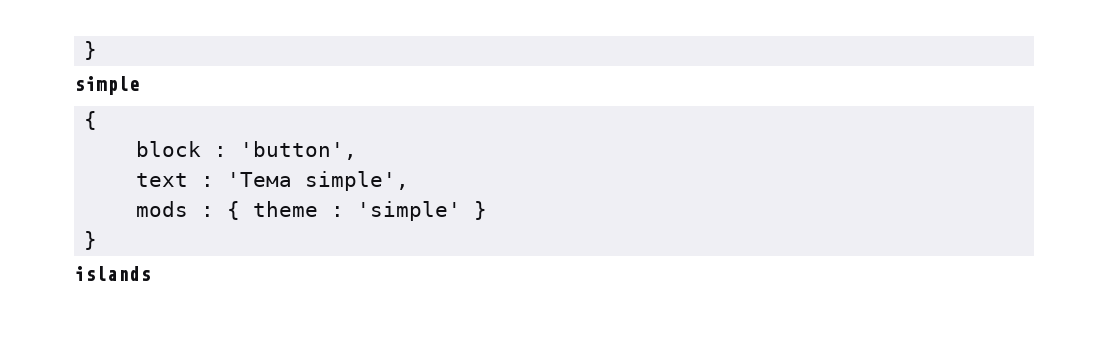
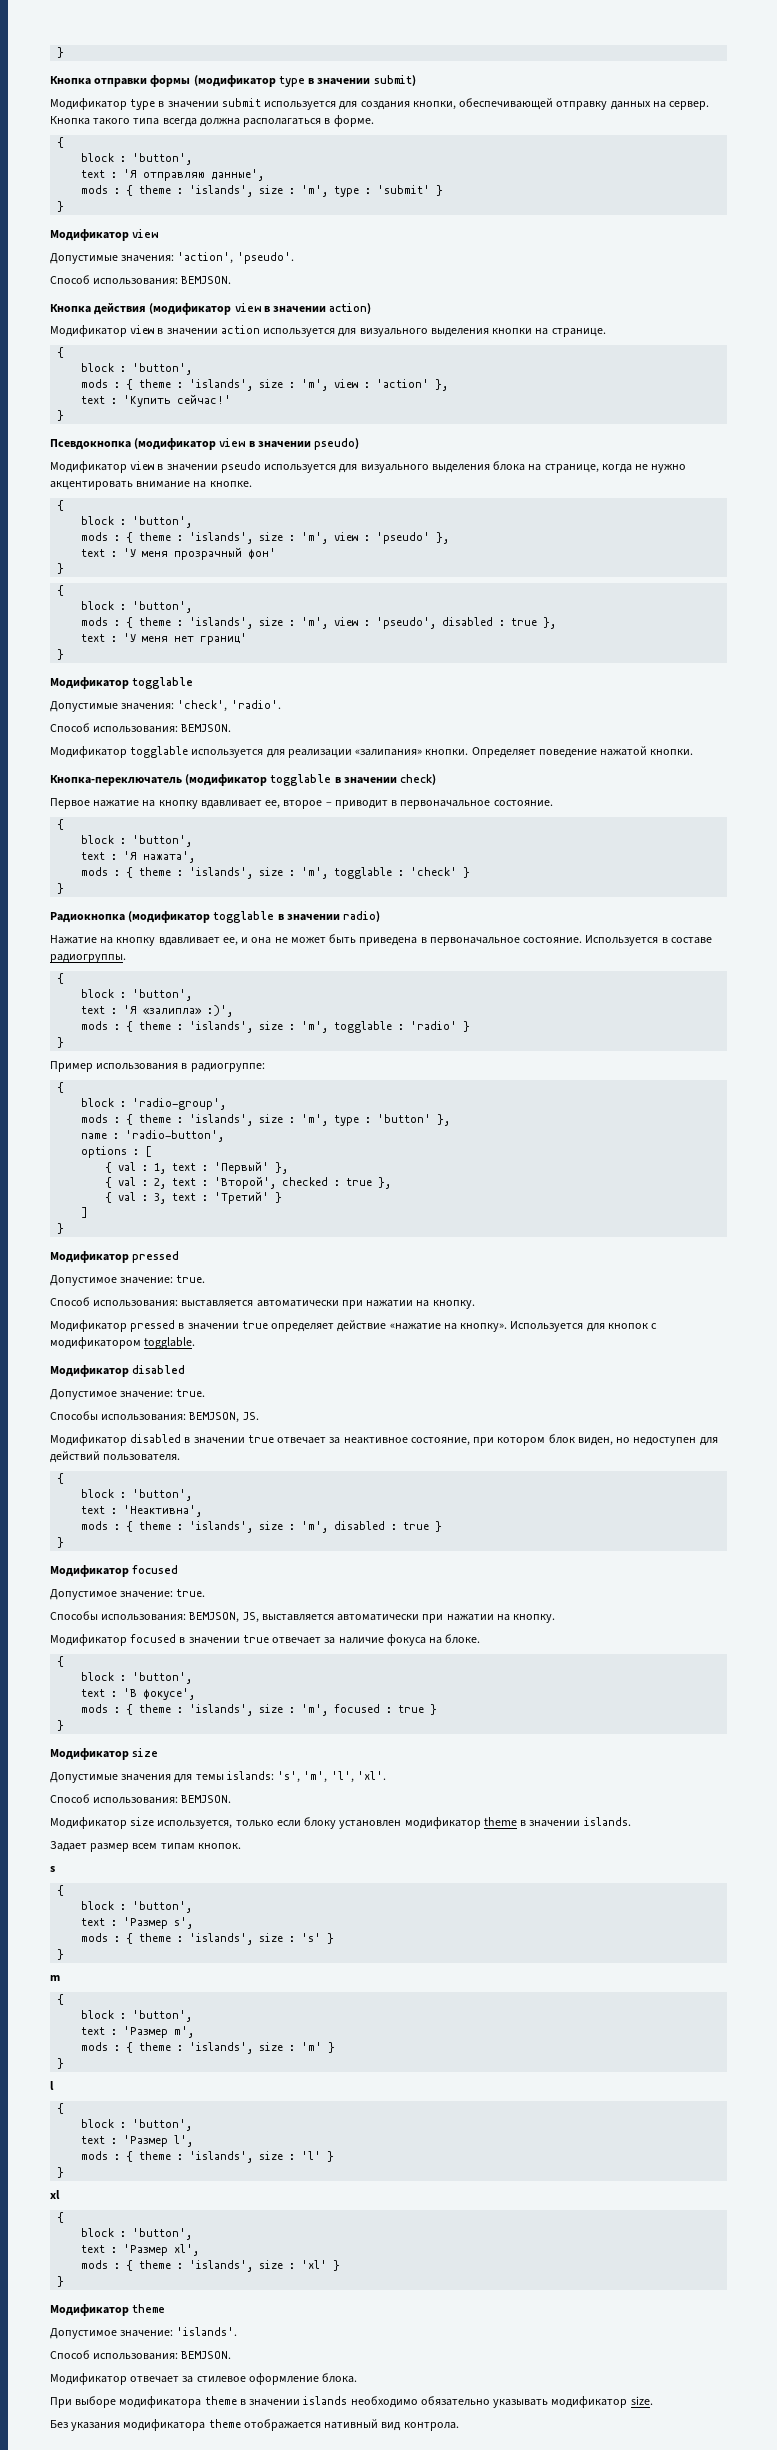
[83,41,97,60] [74,76,140,95] [83,111,97,130] [135,141,357,160] [135,171,409,191] [135,201,487,221] [83,231,97,250] [74,266,151,281] } // simple // { // block : 'button', // text : 'Тема simple', // mods : { theme : 'simple' } // } // islands -> [57,47,65,58] [50,75,416,87] [50,98,710,110] [50,115,374,127] [57,137,65,148] [81,153,193,165] [81,169,265,181] [81,185,444,197] [57,201,65,212] [50,229,159,241] [50,252,294,264] [50,275,232,285] [50,302,372,315] [50,325,606,337] [57,347,65,358] [81,363,193,375] [81,379,449,391] [81,394,232,407] [57,410,65,421] [50,438,360,450] [50,461,687,473] [50,481,252,490] [57,500,65,511] [81,516,193,528] [81,532,450,544] [81,547,277,560] [57,563,65,574] [57,585,65,596] [81,601,193,613] [81,617,557,629] [81,633,248,645] [57,649,65,660] [50,677,194,689] [50,700,281,712] [50,723,232,733] [50,746,694,758] [50,774,437,786] [50,798,553,809] [57,819,65,830] [81,835,193,847] [81,851,196,863] [81,867,471,879] [57,883,65,894] [50,911,381,923] [50,934,712,946] [50,954,126,963] [57,973,65,984] [81,989,193,1001] [81,1005,234,1017] [81,1021,471,1033] [57,1037,65,1048] [50,1061,265,1072] [57,1082,65,1093] [81,1098,227,1110] [81,1114,451,1126] [81,1130,225,1142] [81,1146,153,1158] [105,1161,289,1174] [105,1176,392,1189] [105,1191,283,1204] [81,1207,89,1218] [57,1223,65,1234] [50,1251,180,1263] [50,1275,206,1286] [50,1297,475,1309] [50,1320,658,1332] [50,1337,196,1349] [50,1365,186,1377] [50,1389,206,1400] [50,1411,259,1423] [50,1434,718,1446] [50,1451,181,1463] [57,1473,65,1484] [81,1489,193,1501] [81,1505,203,1517] [81,1521,443,1533] [57,1537,65,1548] [50,1565,179,1577] [50,1589,206,1600] [50,1611,556,1623] [50,1634,481,1646] [57,1656,65,1667] [81,1672,193,1684] [81,1688,196,1700] [81,1704,438,1716] [57,1720,65,1731] [50,1748,159,1760] [50,1771,386,1783] [50,1794,232,1804] [50,1817,631,1829] [50,1841,241,1852] [50,1866,55,1872] [57,1885,65,1896] [81,1901,193,1913] [81,1917,194,1929] [81,1933,335,1945] [57,1949,65,1960] [50,1975,60,1981] [57,1994,65,2005] [81,2010,193,2022] [81,2026,195,2038] [81,2042,336,2054] [57,2058,65,2069] [50,2081,54,2090] [57,2103,65,2114] [81,2119,193,2131] [81,2135,194,2147] [81,2151,335,2163] [57,2167,65,2178] [50,2190,60,2199] [57,2212,65,2223] [81,2228,193,2240] [81,2244,200,2256] [81,2260,341,2272] [57,2276,65,2287] [50,2304,166,2316] [50,2327,238,2339] [50,2350,232,2360] [50,2373,358,2385] [50,2396,653,2408] [50,2419,459,2431] } // Кнопка отправки формы (модификатор type в значении submit) // Модификатор type в значении submit используется для создания кнопки, обеспечивающей отправку данных на сервер. Кнопка такого типа всегда должна располагаться в форме. // { // block : 'button', // text : 'Я отправляю данные', // mods : { theme : 'islands', size : 'm', type : 'submit' } // } // Модификатор view // Допустимые значения: 'action', 'pseudo'. // Способ использования: BEMJSON. // Кнопка действия (модификатор view в значении action) // Модификатор view в значении action используется для визуального выделения кнопки на странице. // { // block : 'button', // mods : { theme : 'islands', size : 'm', view : 'action' }, // text : 'Купить сейчас!' // } // Псевдокнопка (модификатор view в значении pseudo) // Модификатор view в значении pseudo используется для визуального выделения блока на странице, когда не нужно акцентировать внимание на кнопке. // { // block : 'button', // mods : { theme : 'islands', size : 'm', view : 'pseudo' }, // text : 'У меня прозрачный фон' // } // { // block : 'button', // mods : { theme : 'islands', size : 'm', view : 'pseudo', disabled : true }, // text : 'У меня нет границ' // } // Модификатор togglable // Допустимые значения: 'check', 'radio'. // Способ использования: BEMJSON. // Модификатор togglable используется для реализации «залипания» кнопки. Определяет поведение нажатой кнопки. // Кнопка-переключатель (модификатор togglable в значении check) // Первое нажатие на кнопку вдавливает ее, второе – приводит в первоначальное состояние. // { // block : 'button', // text : 'Я нажата', // mods : { theme : 'islands', size : 'm', togglable : 'check' } // } // Радиокнопка (модификатор togglable в значении radio) // Нажатие на кнопку вдавливает ее, и она не может быть приведена в первоначальное состояние. Используется в составе радиогруппы. // { // block : 'button', // text : 'Я «залипла» :)', // mods : { theme : 'islands', size : 'm', togglable : 'radio' } // } // Пример использования в радиогруппе: // { // block : 'radio-group', // mods : { theme : 'islands', size : 'm', type : 'button' }, // name : 'radio-button', // options : [ // { val : 1, text : 'Первый' }, // { val : 2, text : 'Второй', checked : true }, // { val : 3, text : 'Третий' } // ] // } // Модификатор pressed // Допустимое значение: true. // Способ использования: выставляется автоматически при нажатии на кнопку. // Модификатор pressed в значении true определяет действие «нажатие на кнопку». Используется для кнопок с модификатором togglable. // Модификатор disabled // Допустимое значение: true. // Способы использования: BEMJSON, JS. // Модификатор disabled в значении true отвечает за неактивное состояние, при котором блок виден, но недоступен для действий пользователя. // { // block : 'button', // text : 'Неактивна', // mods : { theme : 'islands', size : 'm', disabled : true } // } // Модификатор focused // Допустимое значение: true. // Способы использования: BEMJSON, JS, выставляется автоматически при нажатии на кнопку. // Модификатор focused в значении true отвечает за наличие фокуса на блоке. // { // block : 'button', // text : 'В фокусе', // mods : { theme : 'islands', size : 'm', focused : true } // } // Модификатор size // Допустимые значения для темы islands: 's', 'm', 'l', 'xl'. // Способ использования: BEMJSON. // Модификатор size используется, только если блоку установлен модификатор theme в значении islands. // Задает размер всем типам кнопок. // s // { // block : 'button', // text : 'Размер s', // mods : { theme : 'islands', size : 's' } // } // m // { // block : 'button', // text : 'Размер m', // mods : { theme : 'islands', size : 'm' } // } // l // { // block : 'button', // text : 'Размер l', // mods : { theme : 'islands', size : 'l' } // } // xl // { // block : 'button', // text : 'Размер xl', // mods : { theme : 'islands', size : 'xl' } // } // Модификатор theme // Допустимое значение: 'islands'. // Способ использования: BEMJSON. // Модификатор отвечает за стилевое оформление блока. // При выборе модификатора theme в значении islands необходимо обязательно указывать модификатор size. // Без указания модификатора theme отображается нативный вид контрола.

